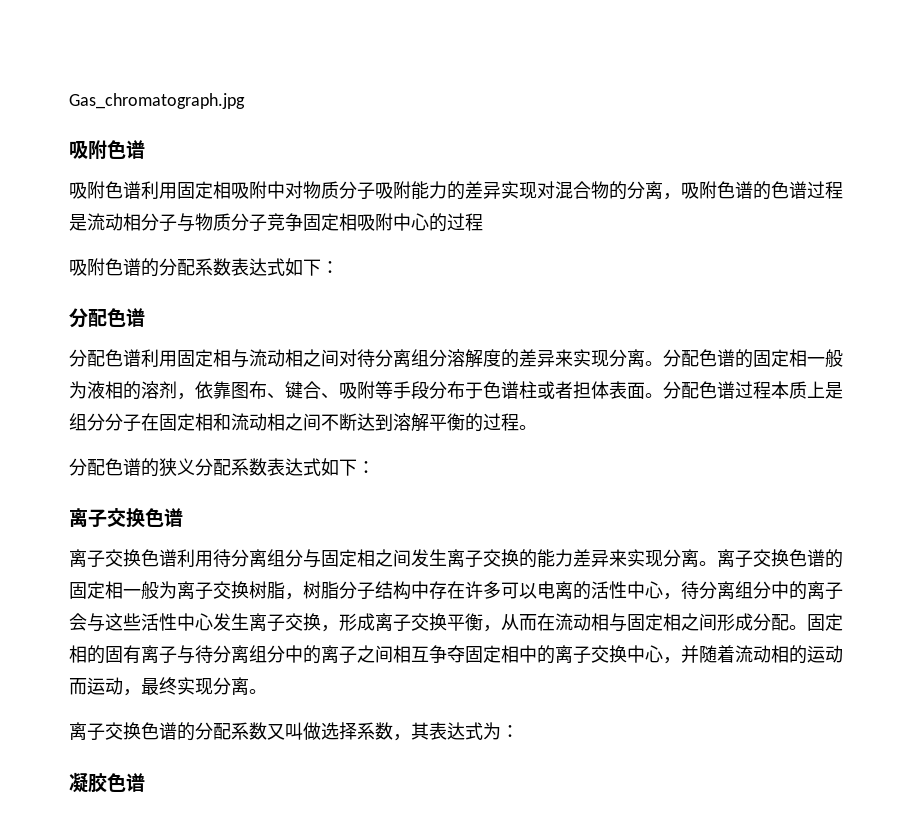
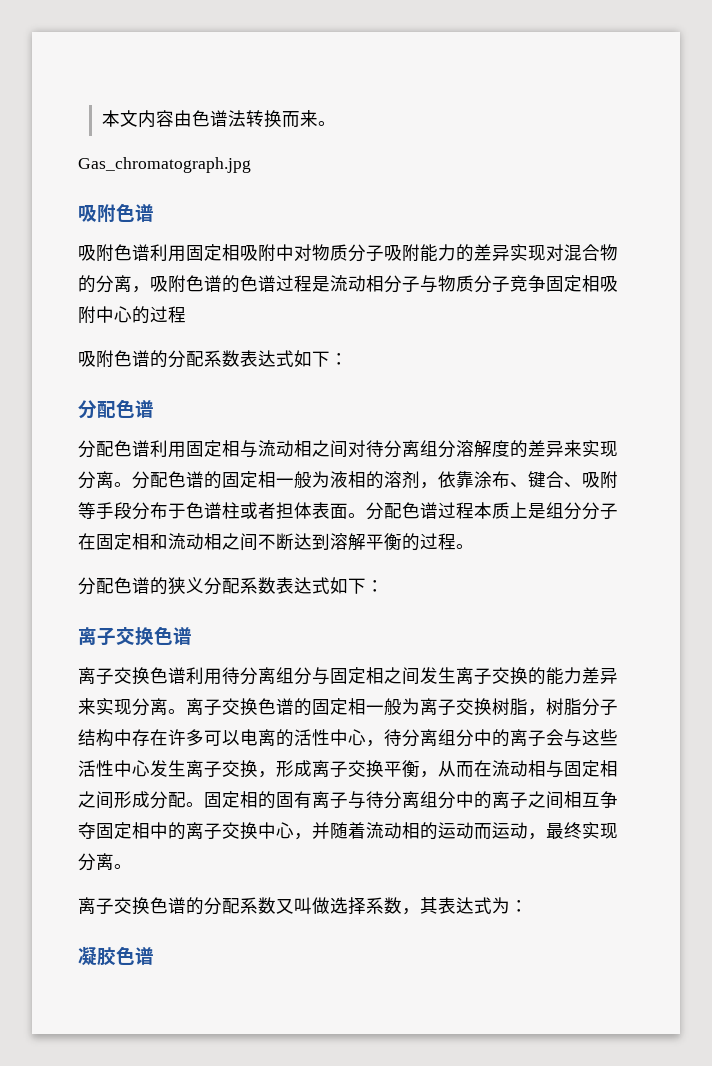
(69, 101) none -> [101,110,336,128] 本文内容由色谱法转换而来。 //
[231,382,249,399] 图 -> [474,471,492,488] 涂

